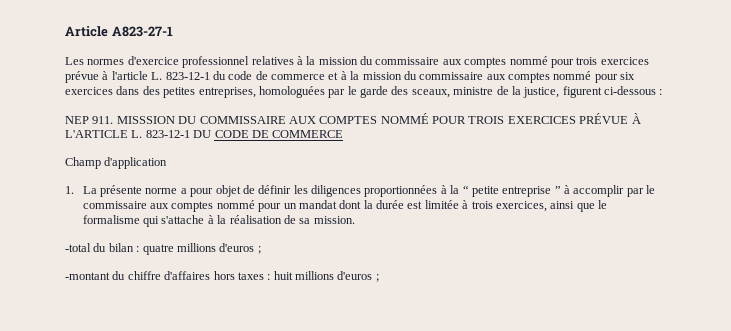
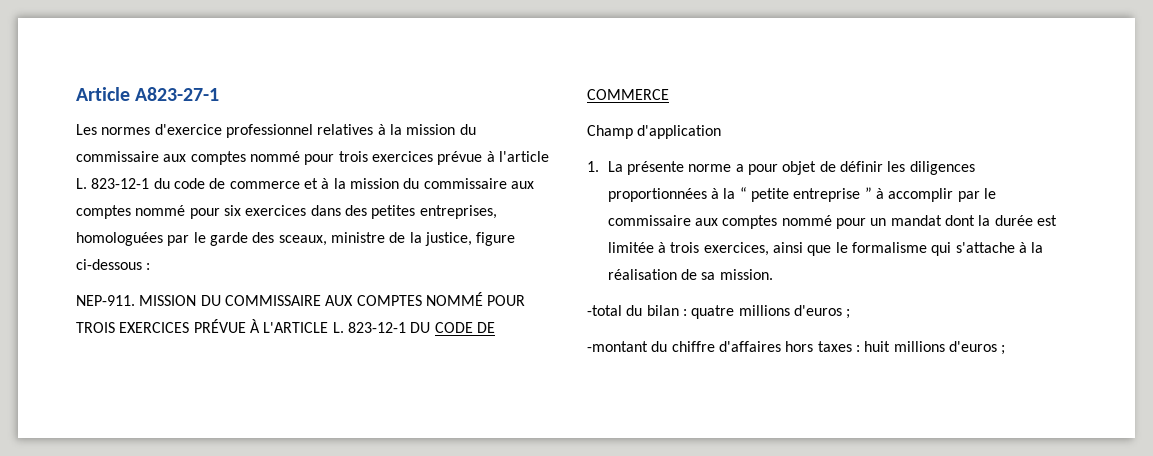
[562,86,602,98] figurent -> [476,232,516,246] figure
[65,116,175,124] NEP 911. MISSSION -> [76,295,197,306] NEP-911. MISSION

